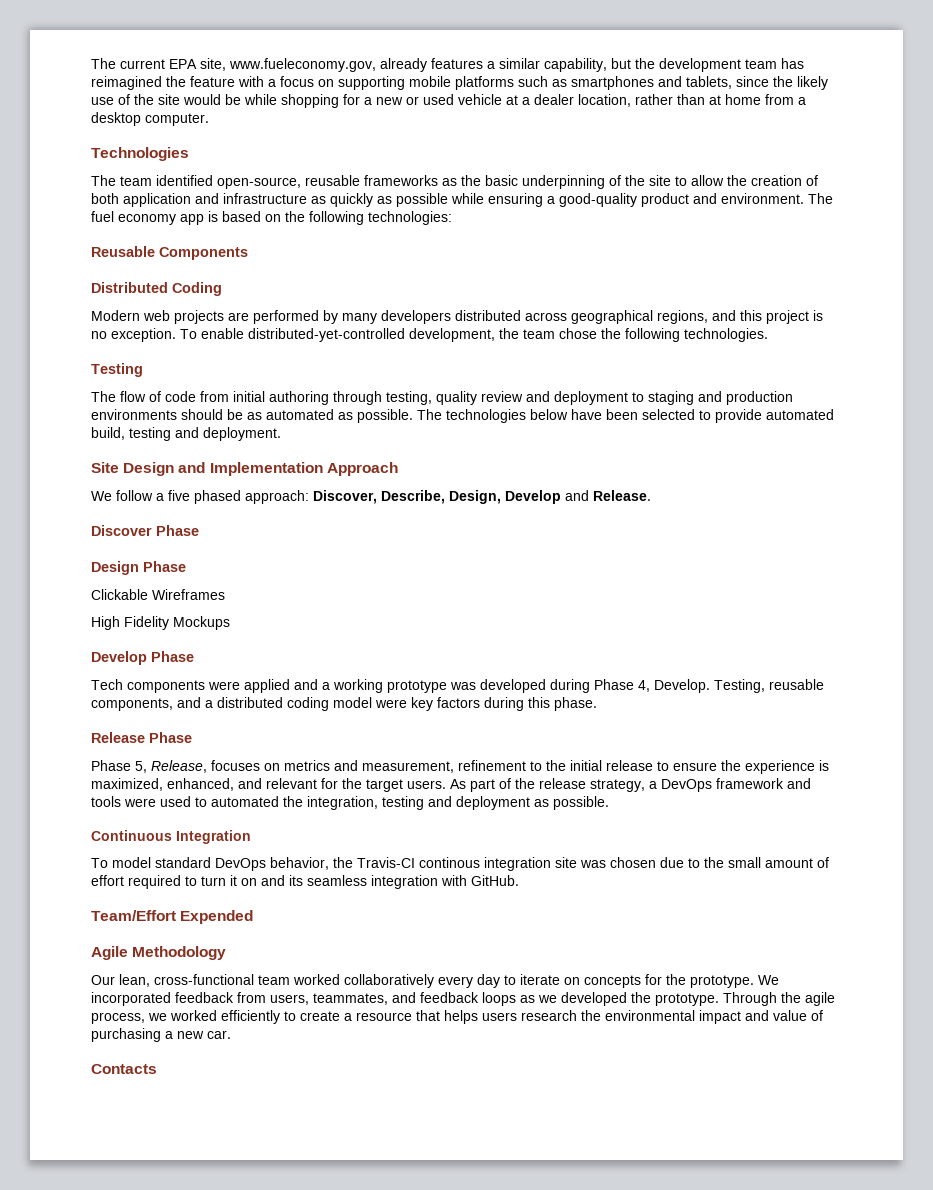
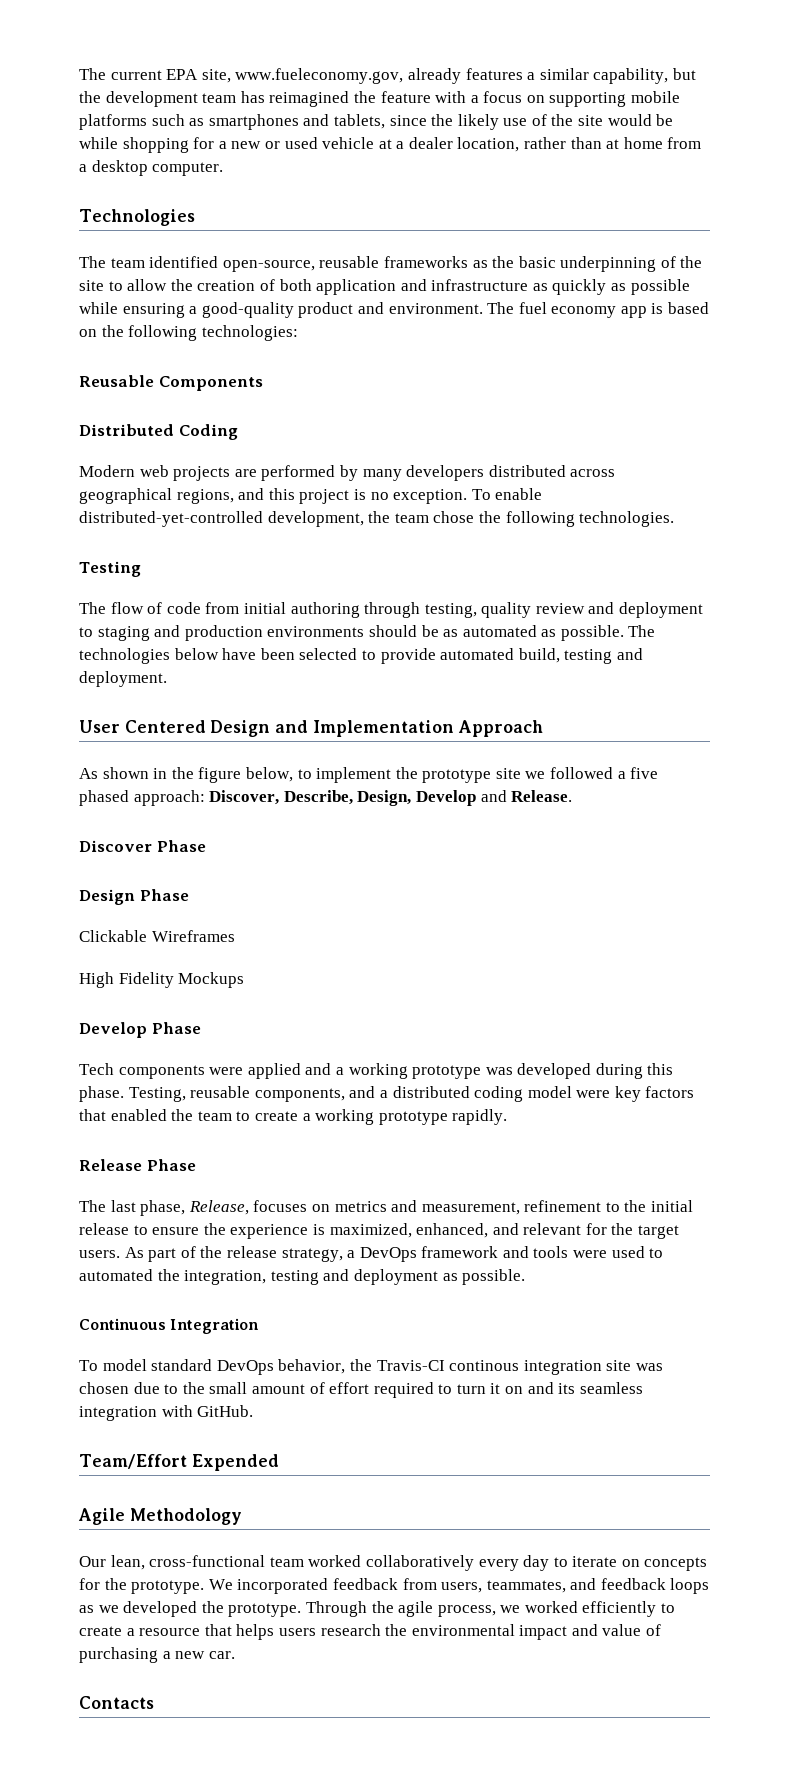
[91,462,119,473] Site -> [79,720,206,733] User Centered
[91,490,153,501] We follow -> [79,767,614,783] As shown in the figure below, to implement the prototype site we followed
[594,679,710,693] Phase 4, Develop. -> [647,1063,674,1075] [79,1086,124,1102] this phase.
[484,697,597,711] during this phase. -> [79,1109,508,1125] that enabled the team to create a working prototype rapidly.
[91,760,147,773] Phase 5, -> [79,1200,186,1216] The last phase,

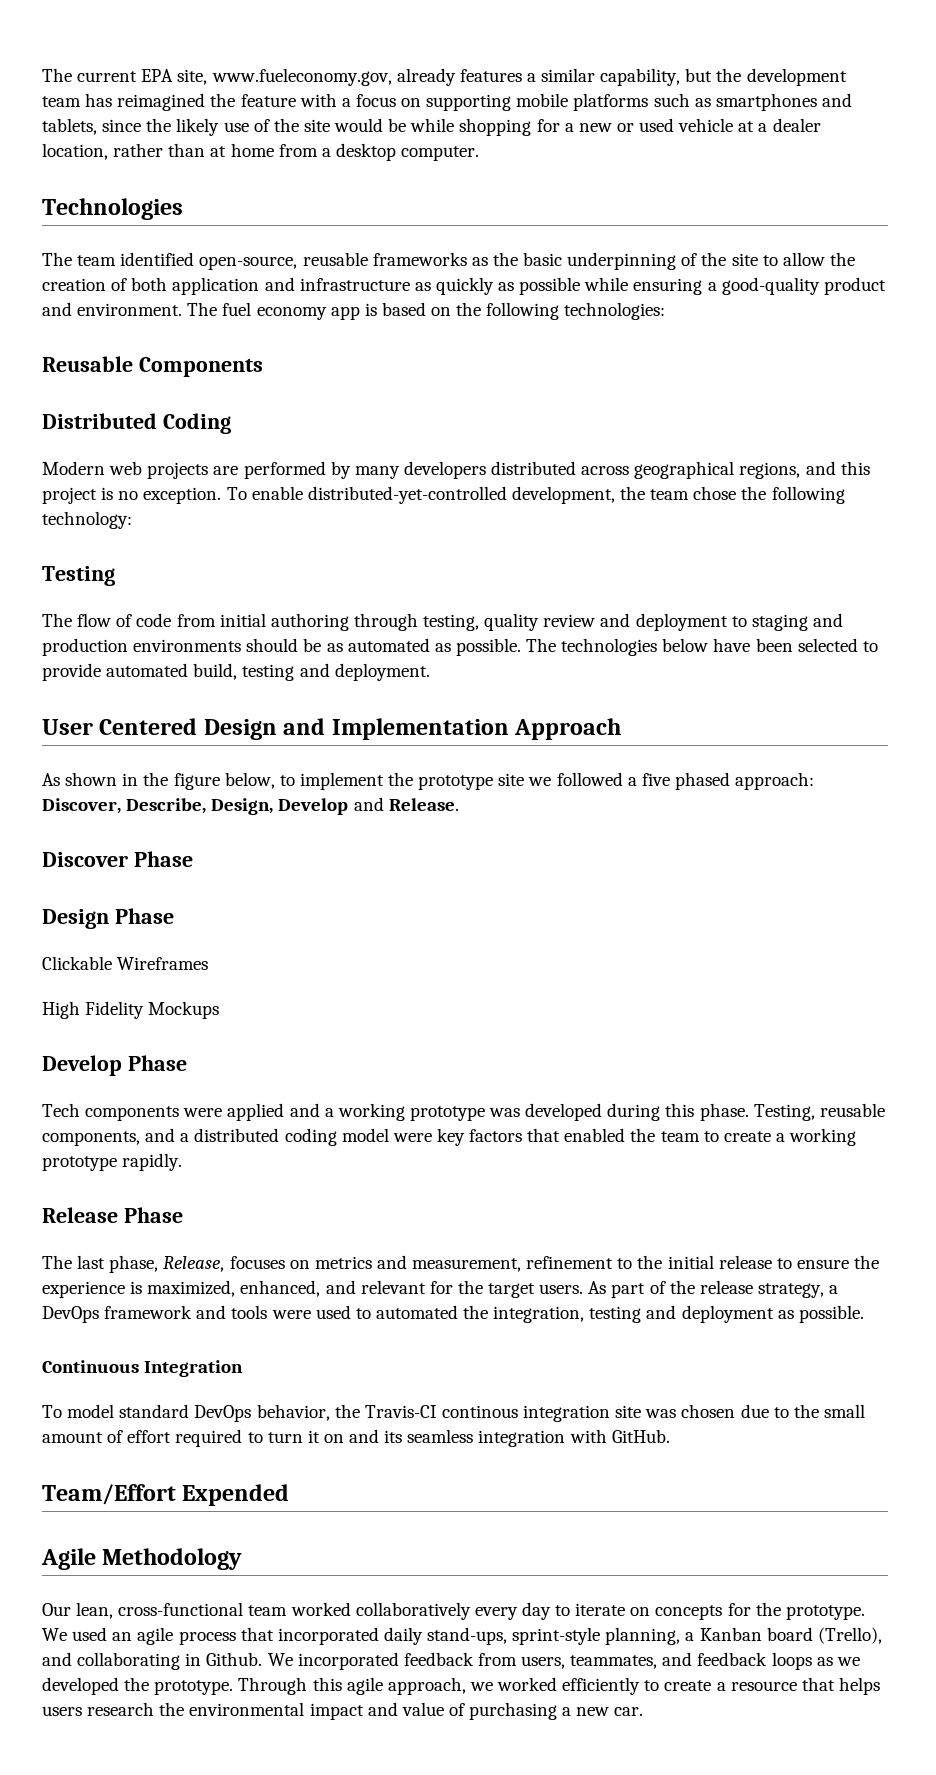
[579,511,675,527] technologies. -> [42,511,132,529] technology:
(233, 1584) none -> [72,1627,882,1645] [42,1652,293,1670] used an agile process that incorporated daily stand-ups, sprint-style planning, a Kanban board (Trello), and collaborating in Github. We
[371,1601,496,1617] the agile process, -> [312,1677,466,1695] this agile approach,
[79,1696,154,1709] // Contacts -> (644, 1711) none

